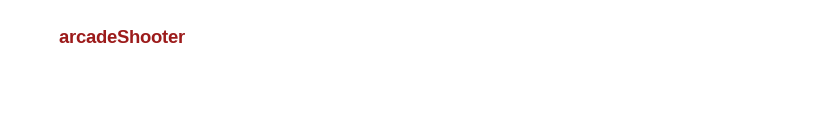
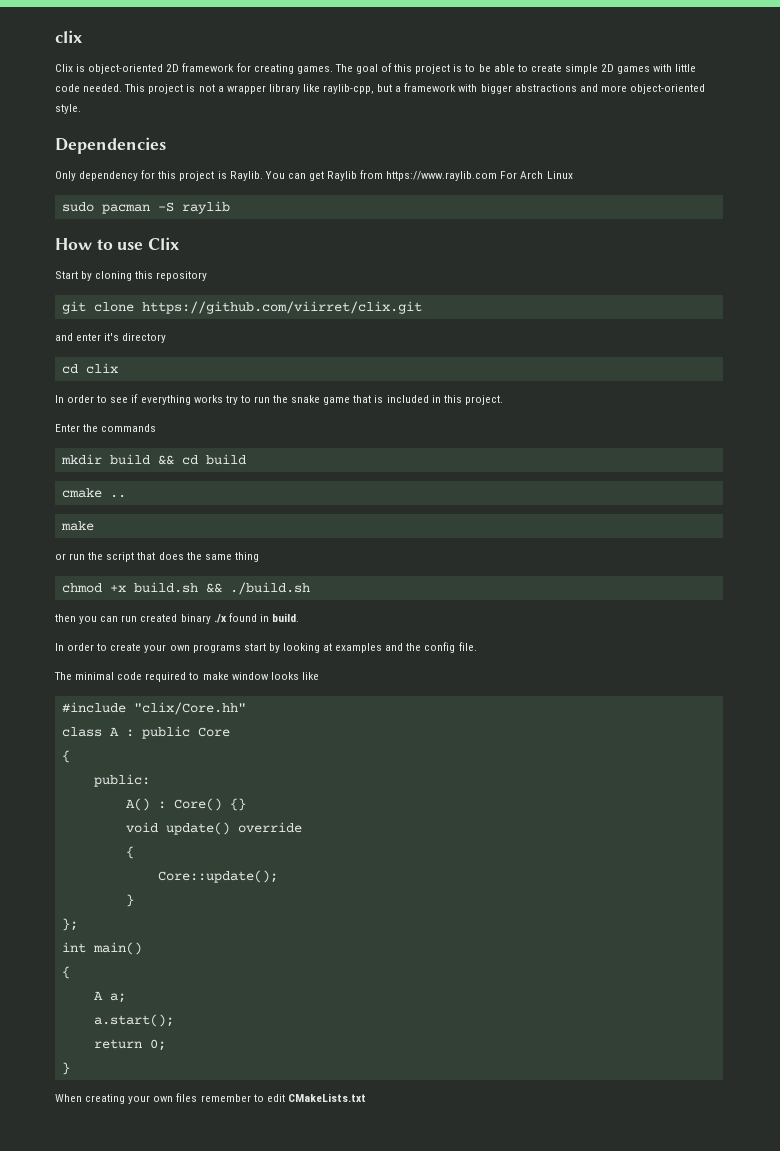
[59,30,185,43] arcadeShooter -> [55,30,82,43] [55,63,697,74] [55,83,705,94] [55,104,81,114] [55,137,166,154] [55,170,573,181] [61,201,230,214] [55,237,180,250] [55,271,208,281] [61,301,422,314] [55,333,167,343] [61,363,118,374] [55,394,503,405] [55,424,157,432] [60,454,246,465] [61,488,126,498] [60,521,94,531] [55,552,259,562] [61,582,310,595] [55,613,299,624] [55,642,477,653] [54,672,319,682] [61,702,246,715] [61,726,230,739] [61,750,70,763] [93,774,150,787] [125,798,246,811] [125,822,302,835] [125,846,134,859] [157,870,278,883] [125,894,134,907] [61,918,78,931] [61,942,142,955] [61,966,70,979] [93,991,126,1003] [93,1014,174,1027] [93,1039,166,1051] [61,1062,70,1075] [55,1093,366,1104] clix // Clix is object-oriented 2D framework for creating games. The goal of this project is to be able to create simple 2D games with little code needed. This project is not a wrapper library like raylib-cpp, but a framework with bigger abstractions and more object-oriented style. // Dependencies // Only dependency for this project is Raylib. You can get Raylib from https://www.raylib.com For Arch Linux // sudo pacman -S raylib // How to use Clix // Start by cloning this repository // git clone https://github.com/viirret/clix.git // and enter it's directory // cd clix // In order to see if everything works try to run the snake game that is included in this project. // Enter the commands // mkdir build && cd build // cmake .. // make // or run the script that does the same thing // chmod +x build.sh && ./build.sh // then you can run created binary ./x found in build. // In order to create your own programs start by looking at examples and the config file. // The minimal code required to make window looks like // #include "clix/Core.hh" // class A : public Core // { // public: // A() : Core() {} // void update() override // { // Core::update(); // } // }; // int main() // { // A a; // a.start(); // return 0; // } // When creating your own files remember to edit CMakeLists.txt

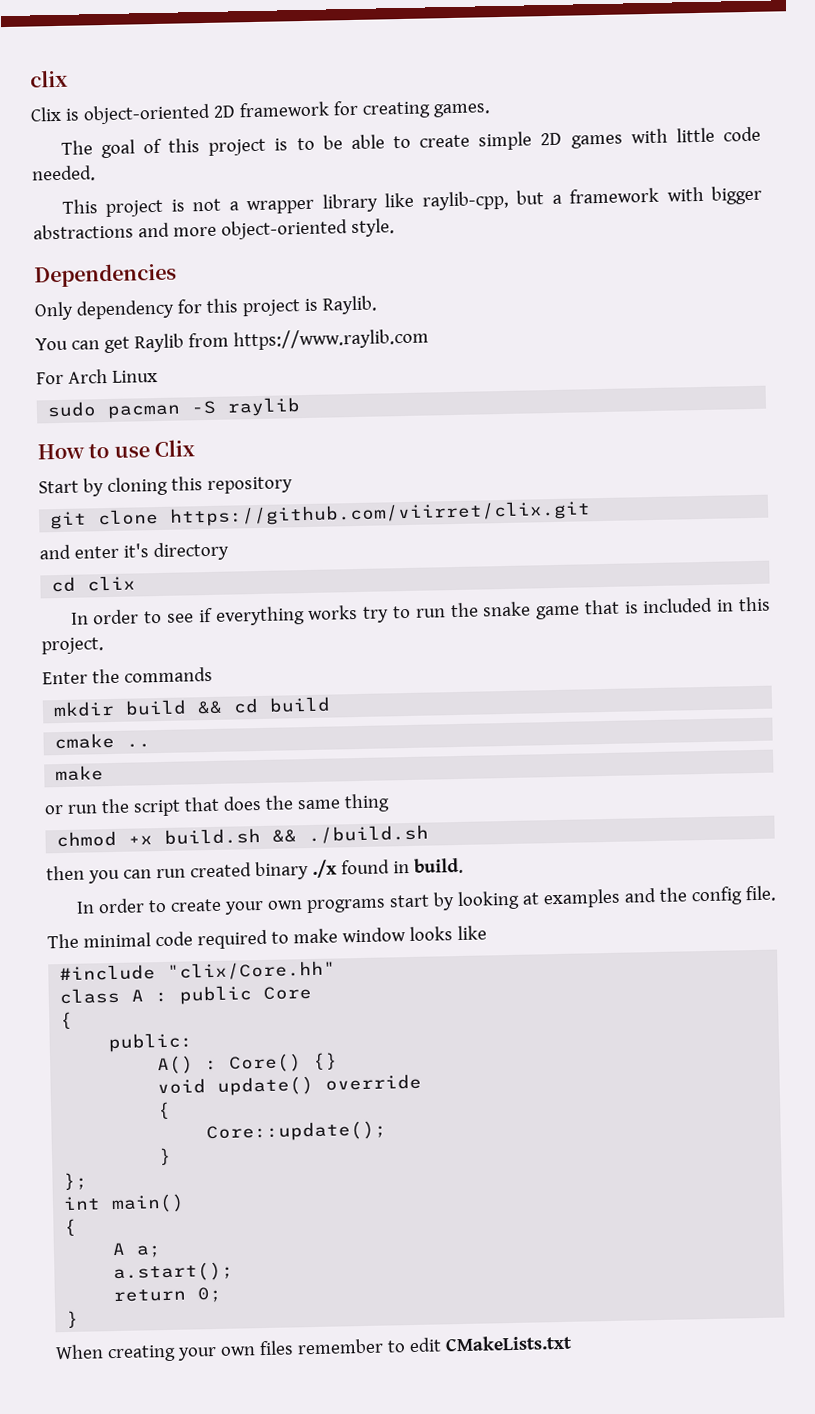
(333, 70) none -> (491, 110) //
(123, 88) none -> (96, 173) //
(263, 176) none -> (378, 305) //
(498, 176) none -> (429, 339) //

